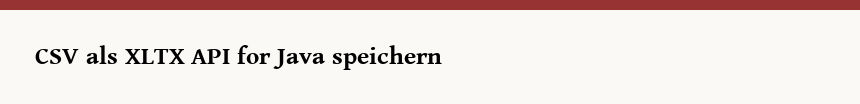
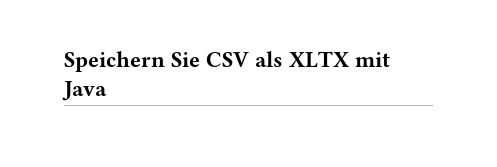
(35, 56) none -> [64,51,201,72] Speichern Sie
[191,45,442,70] API for Java speichern -> [355,52,391,67] [62,81,107,101] mit Java

